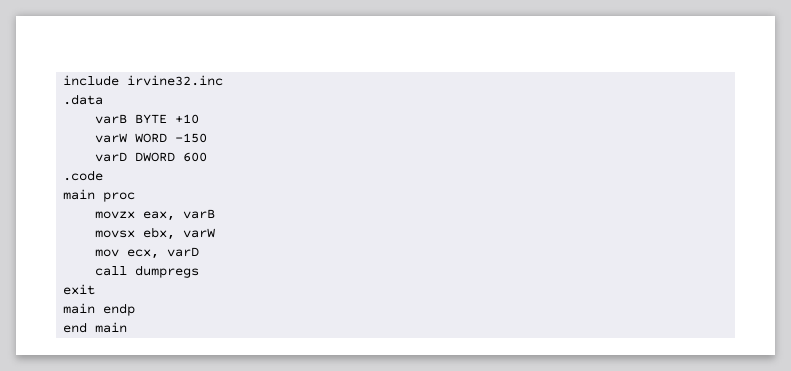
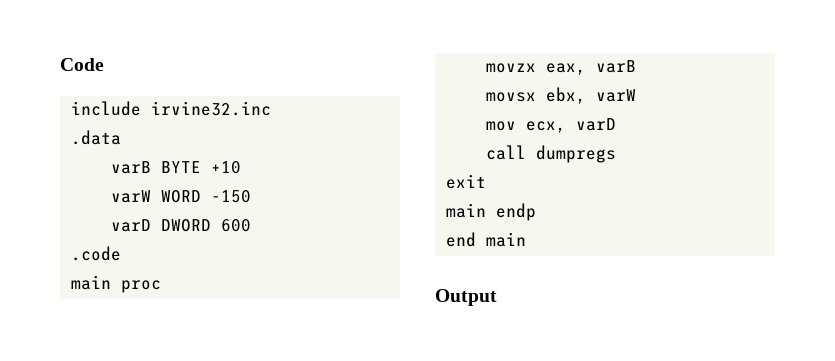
(62, 80) none -> [60,58,104,71] Code //
(127, 327) none -> [435,289,497,306] // Output

